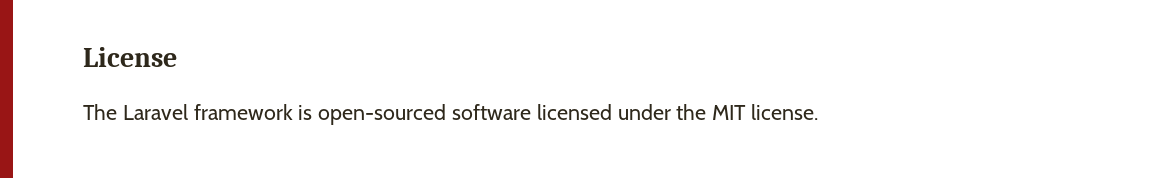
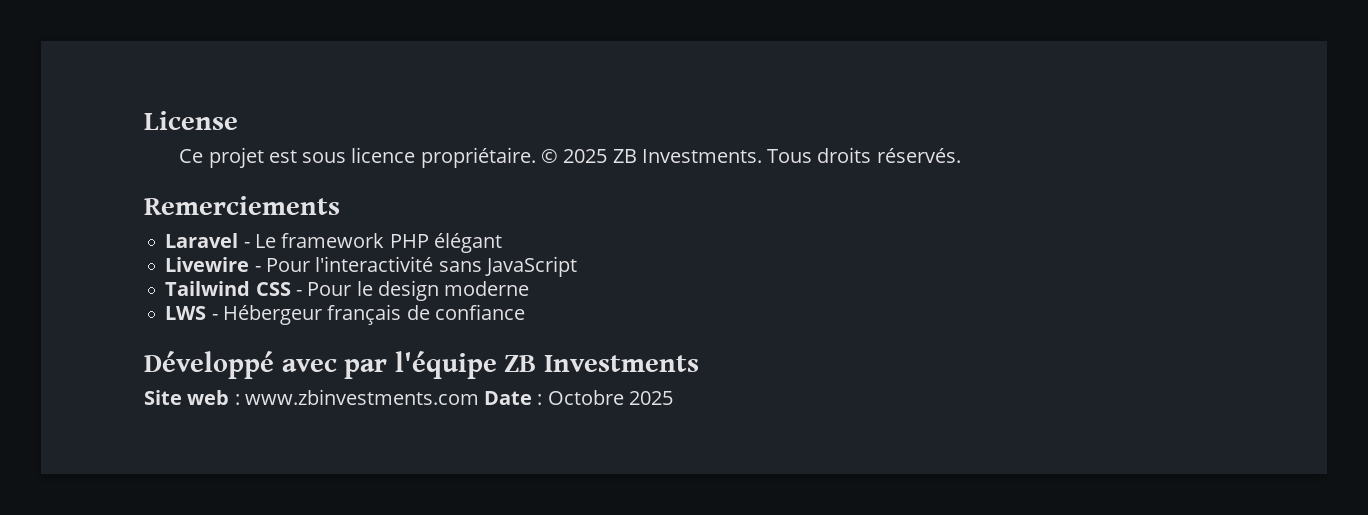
[83,104,819,125] The Laravel framework is open-sourced software licensed under the MIT license. -> [179,147,961,168] [144,196,340,215] [165,233,502,253] [165,256,577,277] [165,280,530,301] [165,304,525,325] [144,351,699,379] [144,389,673,405] Ce projet est sous licence propriétaire. © 2025 ZB Investments. Tous droits réservés. // Remerciements // Laravel - Le framework PHP élégant // Livewire - Pour l'interactivité sans JavaScript // Tailwind CSS - Pour le design moderne // LWS - Hébergeur français de confiance // Développé avec par l'équipe ZB Investments // Site web : www.zbinvestments.com Date : Octobre 2025

